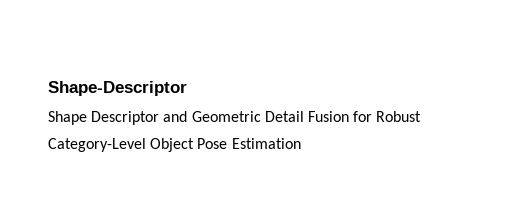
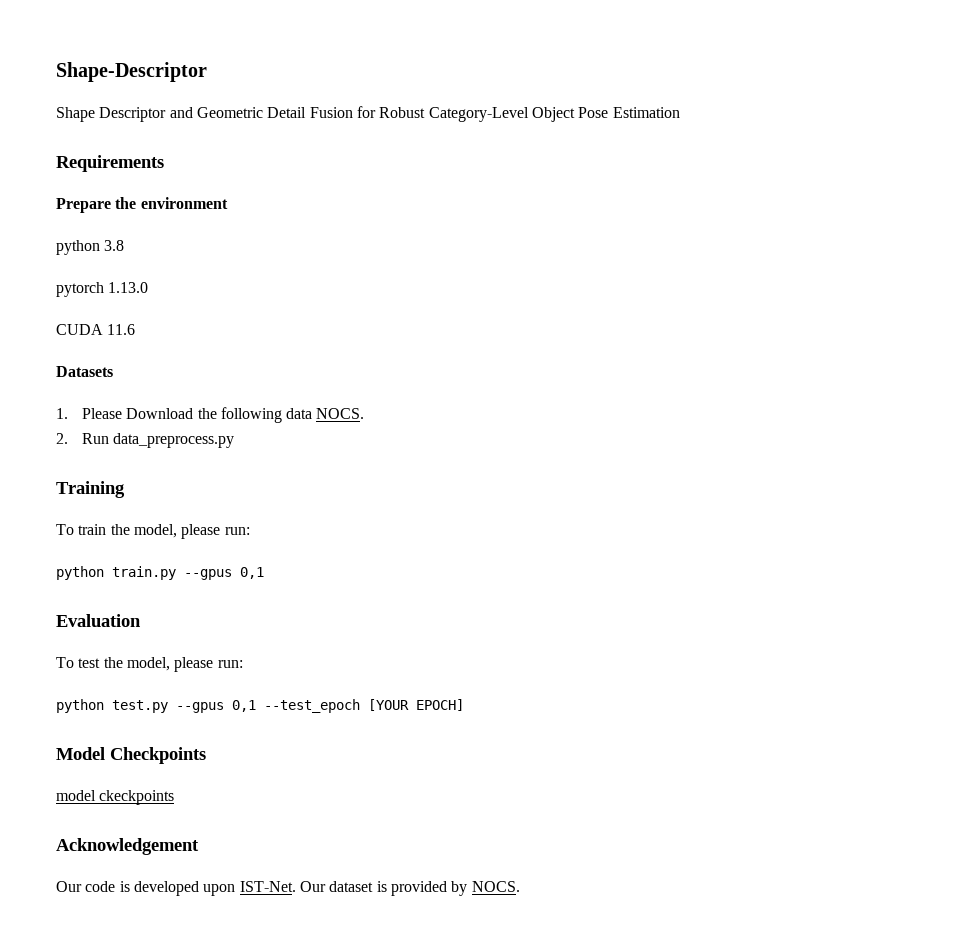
(301, 143) none -> [56,155,164,172] [56,197,228,213] [56,240,125,255] [56,282,149,297] [56,324,136,335] [56,366,113,377] [56,407,365,423] [56,433,235,448] [56,481,125,498] [56,524,250,539] [56,566,264,580] [56,614,141,627] [56,657,243,672] [56,699,464,713] [56,747,206,764] [56,790,175,805] [56,838,199,855] [56,881,520,896] // Requirements // Prepare the environment // python 3.8 // pytorch 1.13.0 // CUDA 11.6 // Datasets // 1. Please Download the following data NOCS. // 2. Run data_preprocess.py // Training // To train the model, please run: // python train.py --gpus 0,1 // Evaluation // To test the model, please run: // python test.py --gpus 0,1 --test_epoch [YOUR EPOCH] // Model Checkpoints // model ckeckpoints // Acknowledgement // Our code is developed upon IST-Net. Our dataset is provided by NOCS.

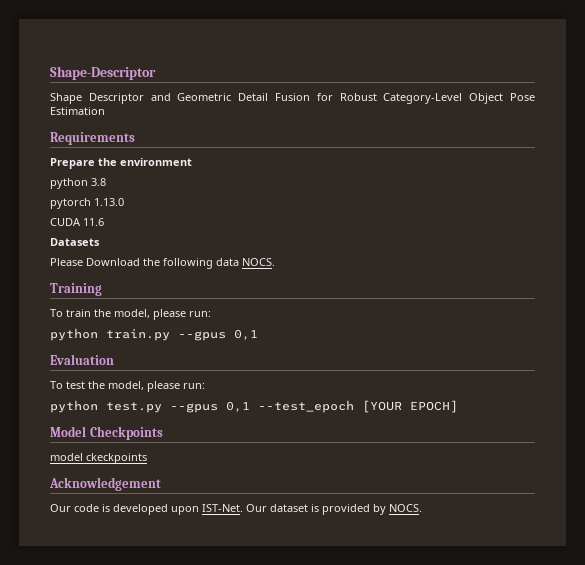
[56,408,68,419] 1. -> (100, 242) none
[56,433,235,448] // 2. Run data_preprocess.py -> (275, 262) none

